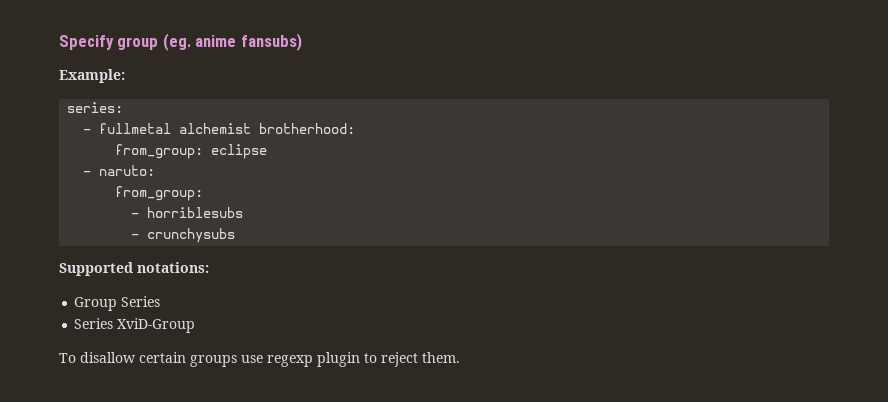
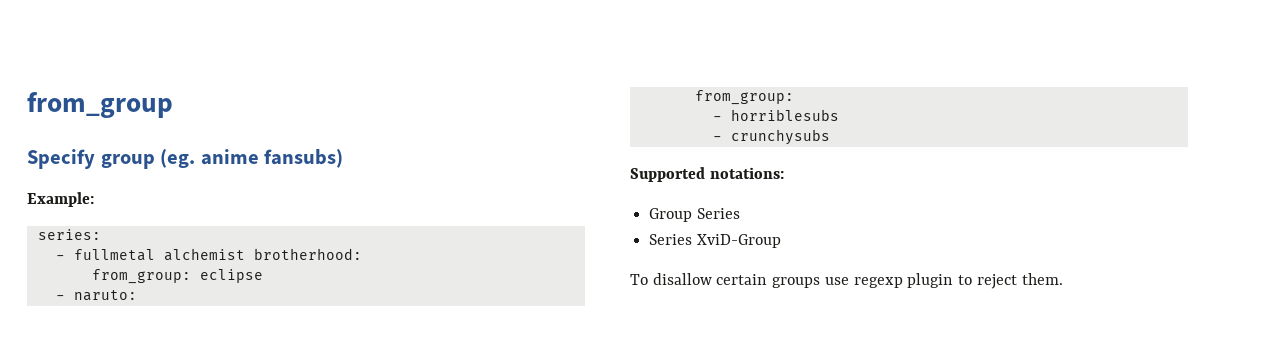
(59, 42) none -> [27,92,173,118] from_group //

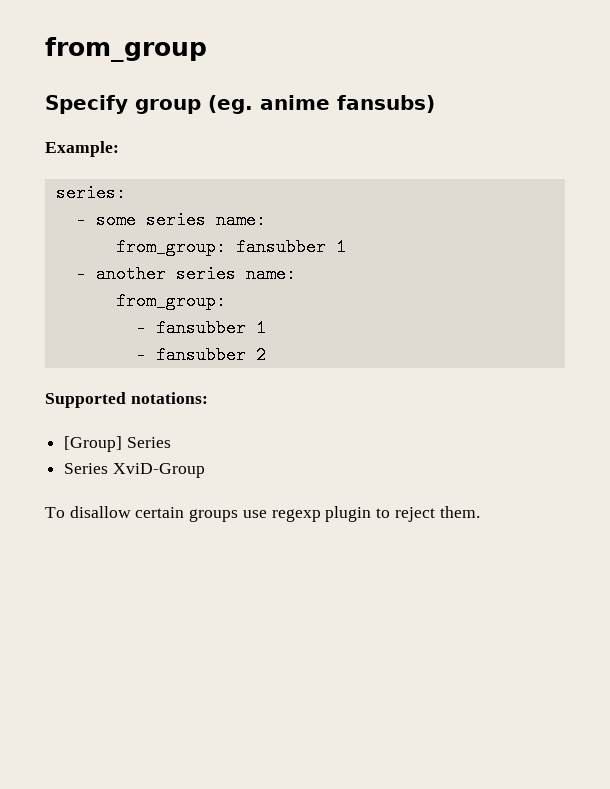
[73,248,362,261] [91,269,263,284] [55,290,137,301] fullmetal alchemist brotherhood: // from_group: eclipse // - naruto: -> [95,211,266,229] [115,238,346,256] [75,265,296,283] some series name: // from_group: fansubber 1 // - another series name:
[730,109,839,121] [712,129,830,145] horriblesubs // - crunchysubs -> [155,319,266,337] [135,346,266,364] fansubber 1 // - fansubber 2
[649,208,693,222] Group -> [64,436,123,452] [Group]

